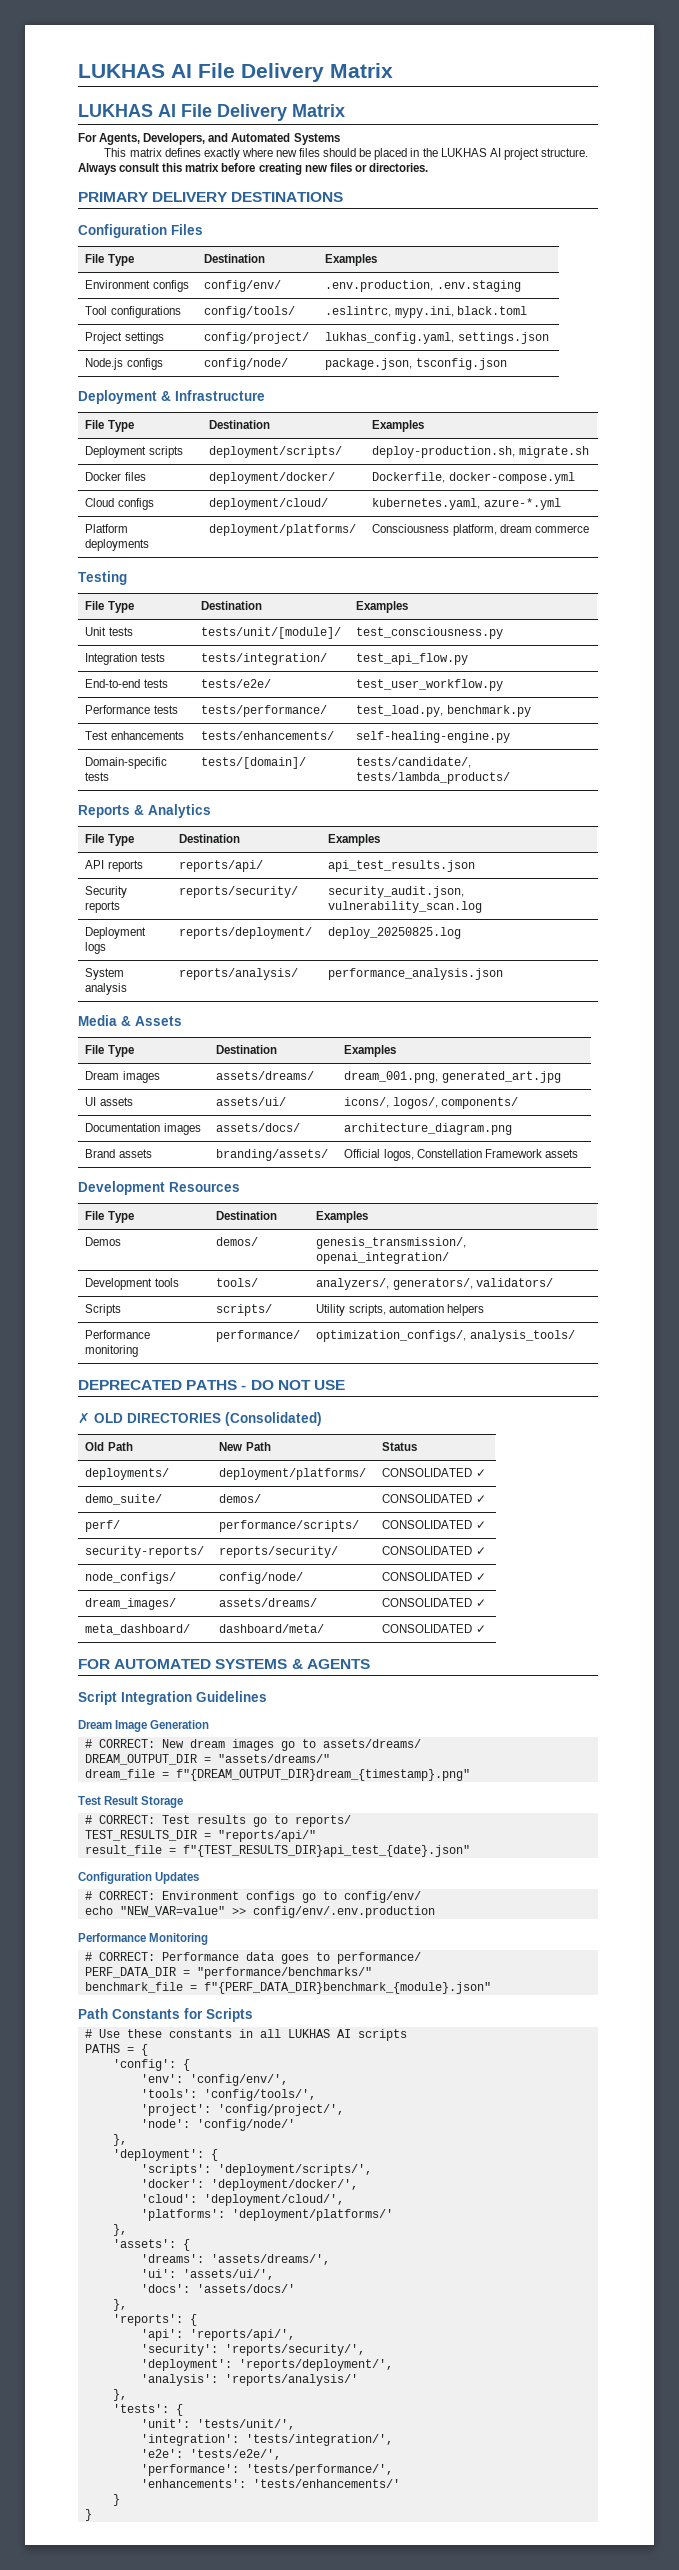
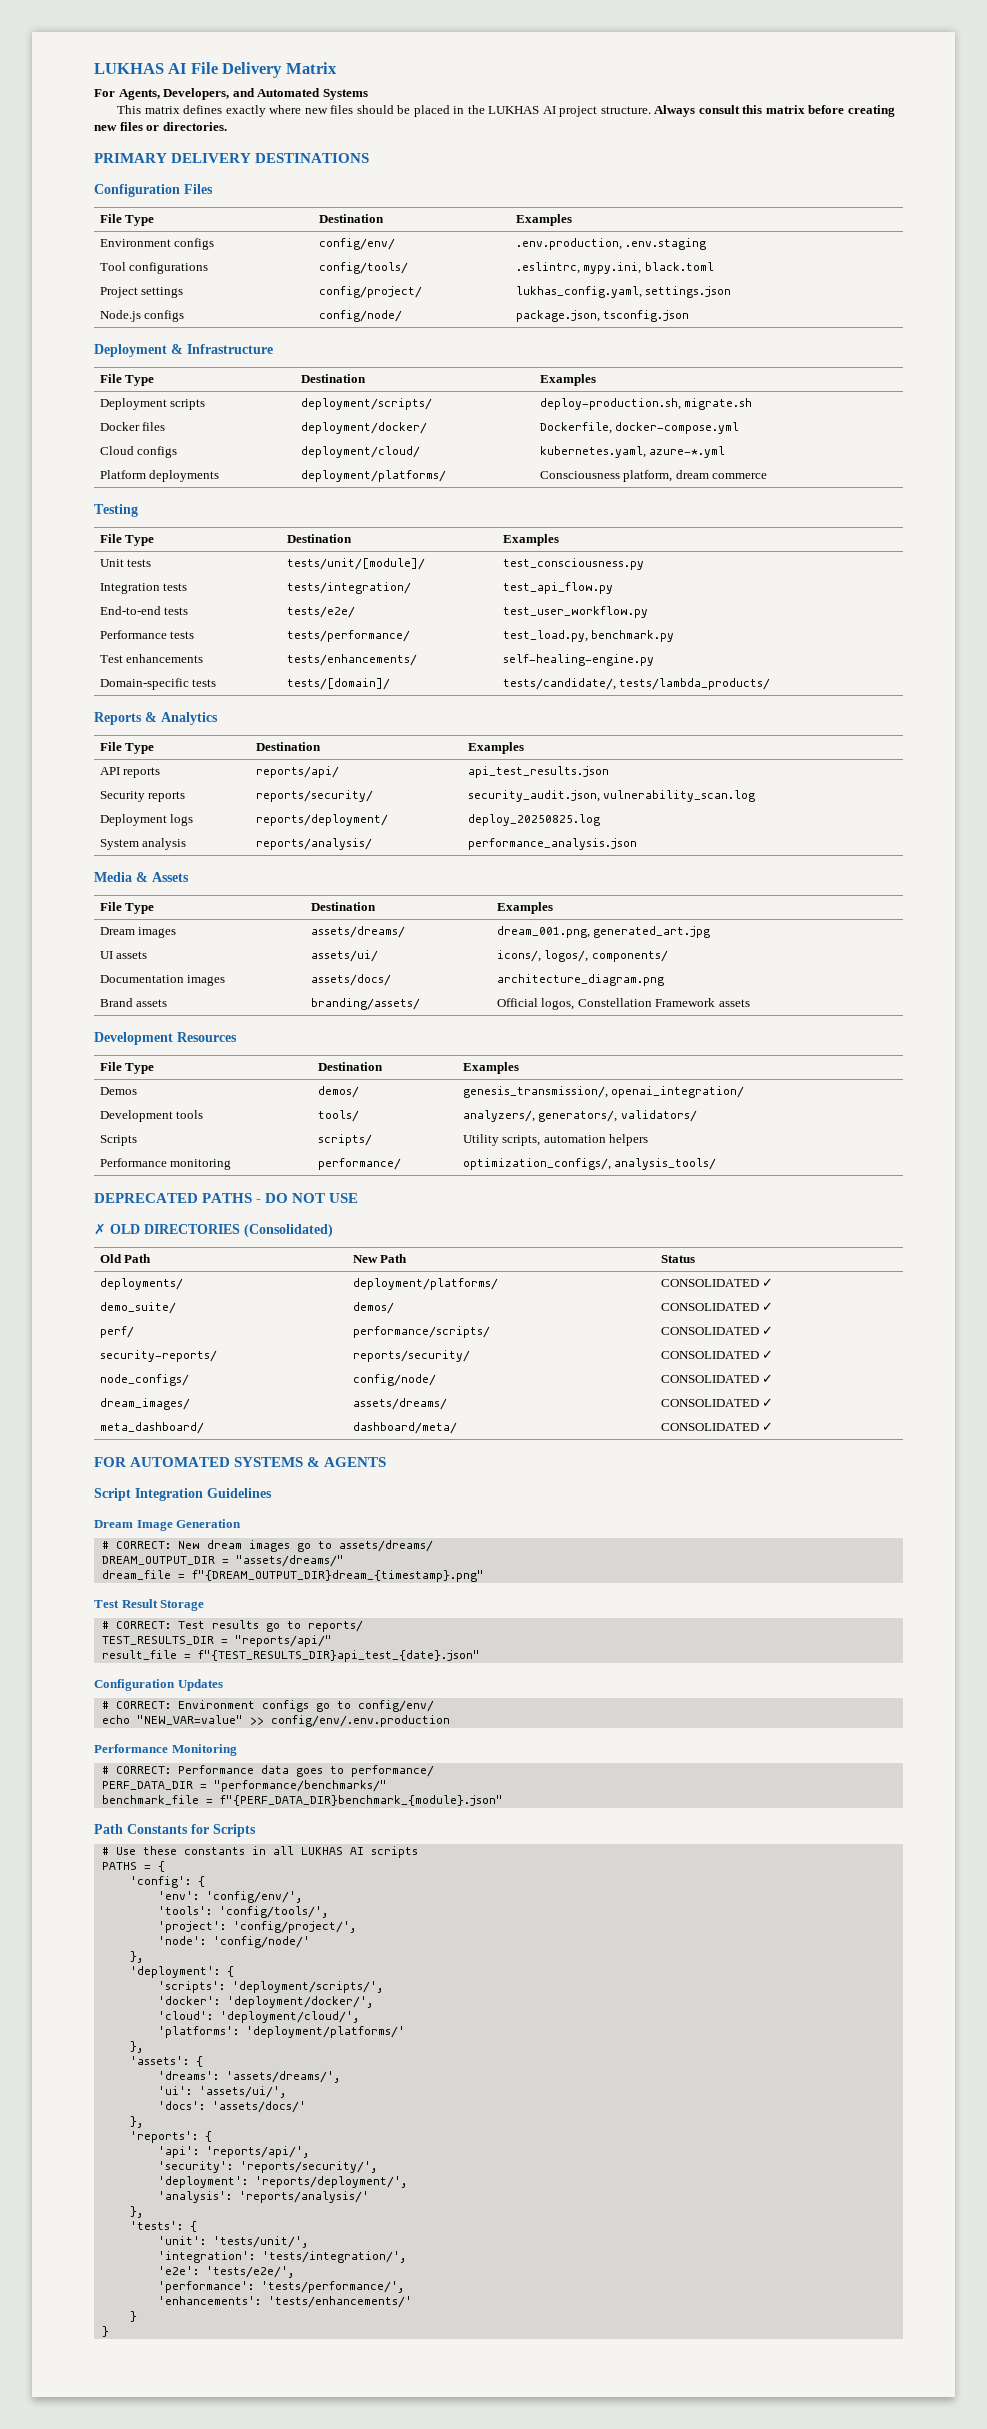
[78,63,393,82] [78,104,345,121] LUKHAS AI File Delivery Matrix // LUKHAS AI File Delivery Matrix -> [94,62,337,78] LUKHAS AI File Delivery Matrix

